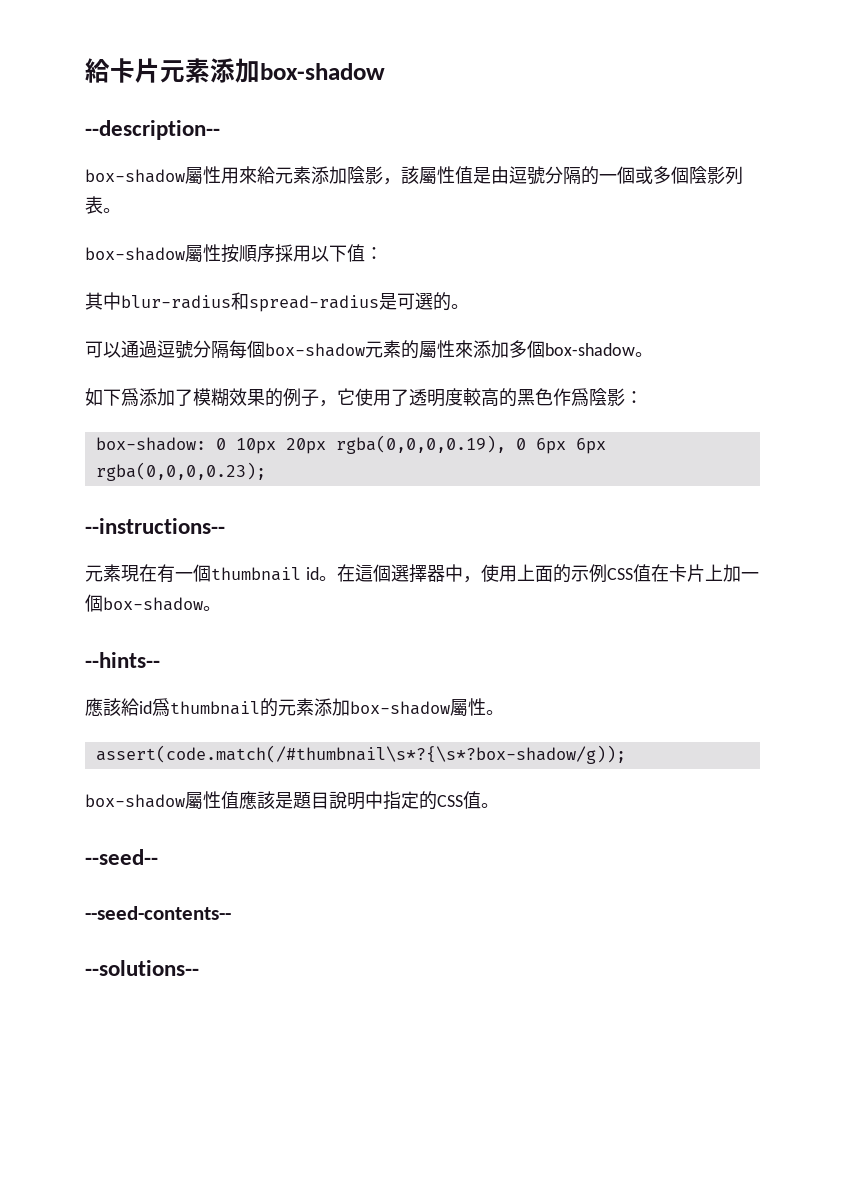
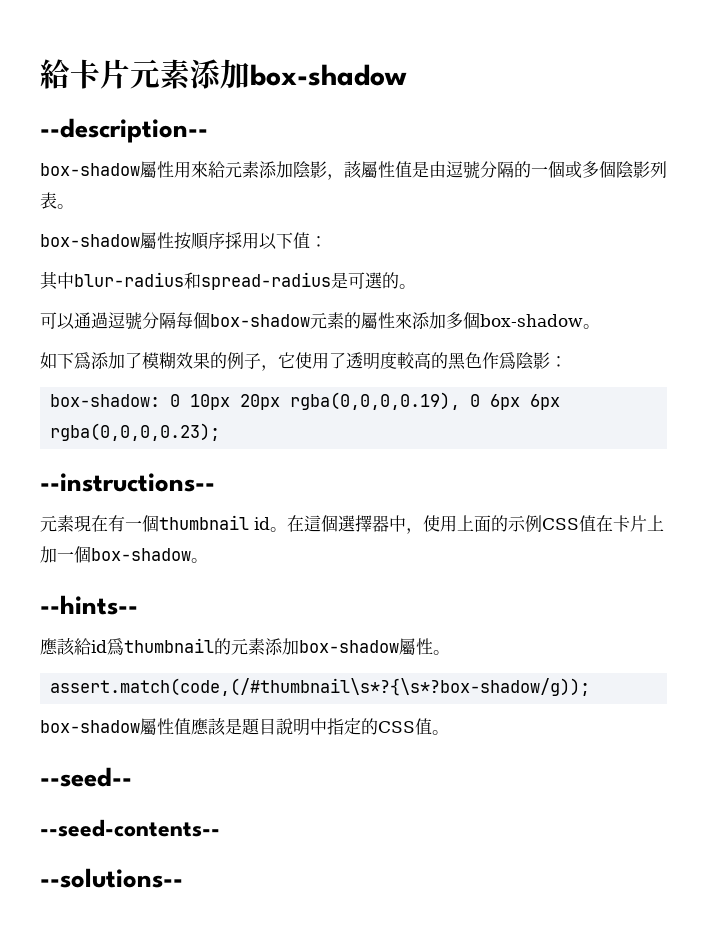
[95,745,626,764] assert(code.match(/#thumbnail\s*?{\s*?box-shadow/g)); -> [50,678,591,696] assert.match(code,(/#thumbnail\s*?{\s*?box-shadow/g));

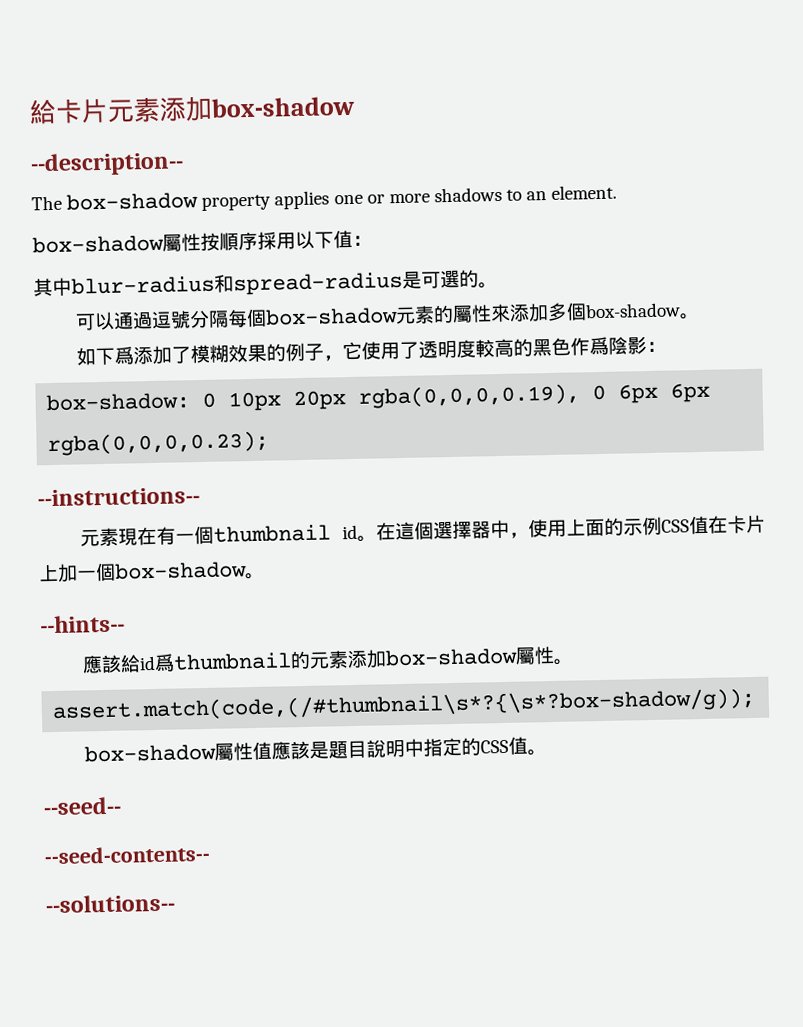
[40,161,667,180] [40,192,74,209] box-shadow屬性用來給元素添加陰影，該屬性值是由逗號分隔的一個或多個陰影列表。 -> [31,184,618,211] The box-shadow property applies one or more shadows to an element.

